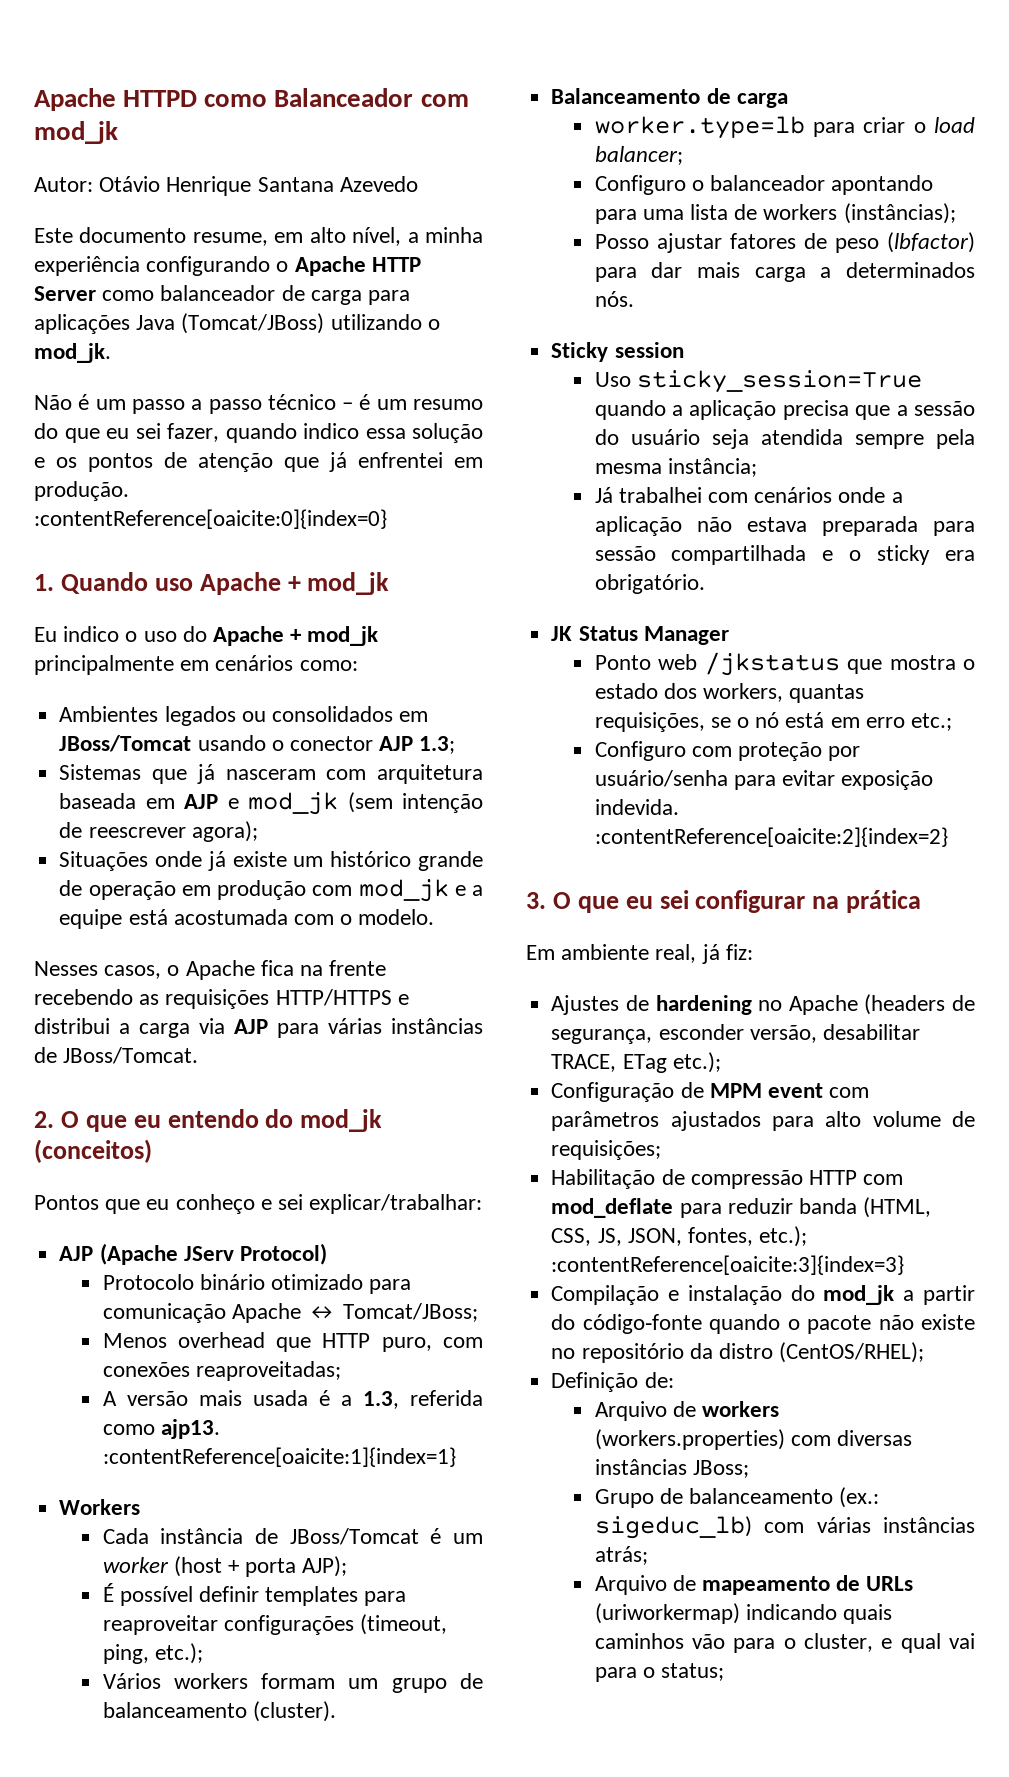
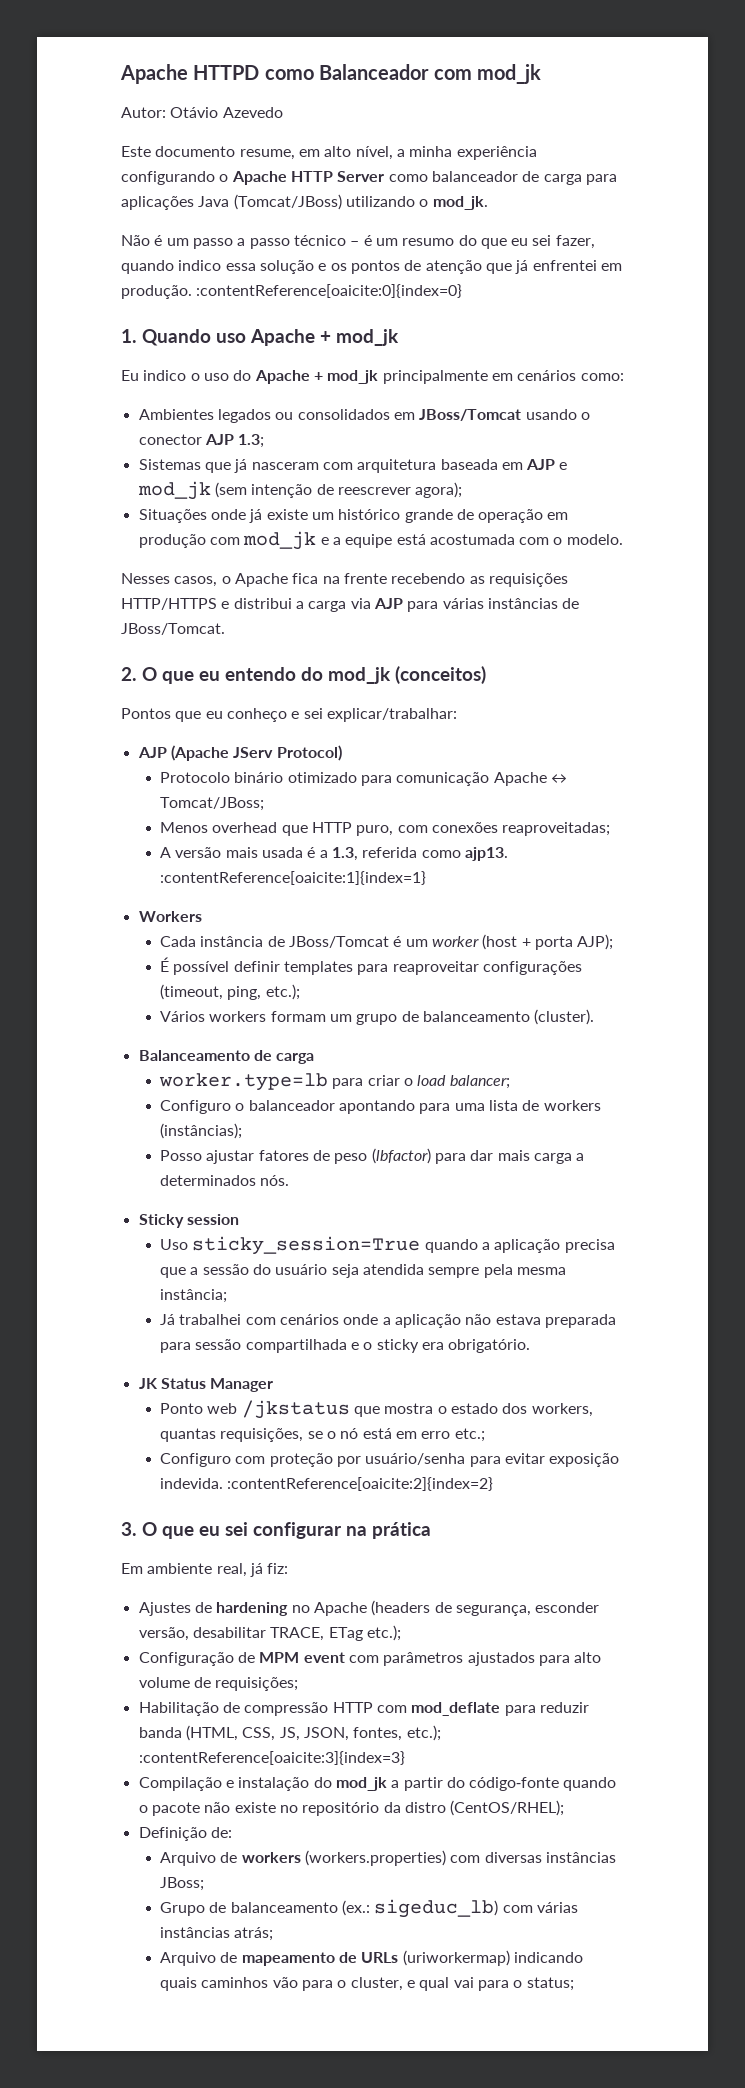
[166,176,334,196] Henrique Santana -> (219, 112) none

